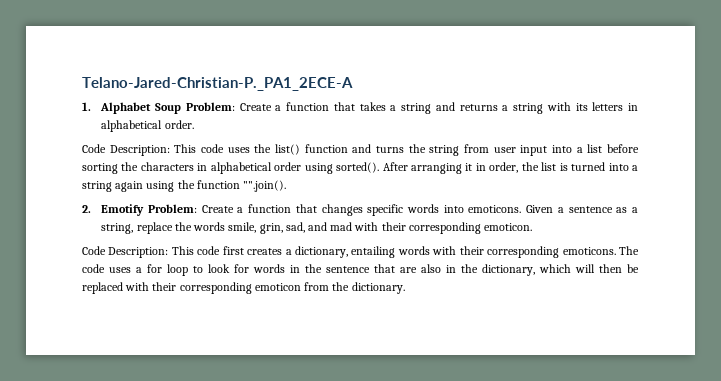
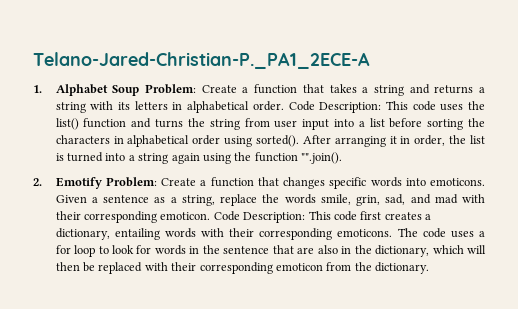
(194, 124) // -> (284, 106) none
(533, 227) // -> (211, 216) none

